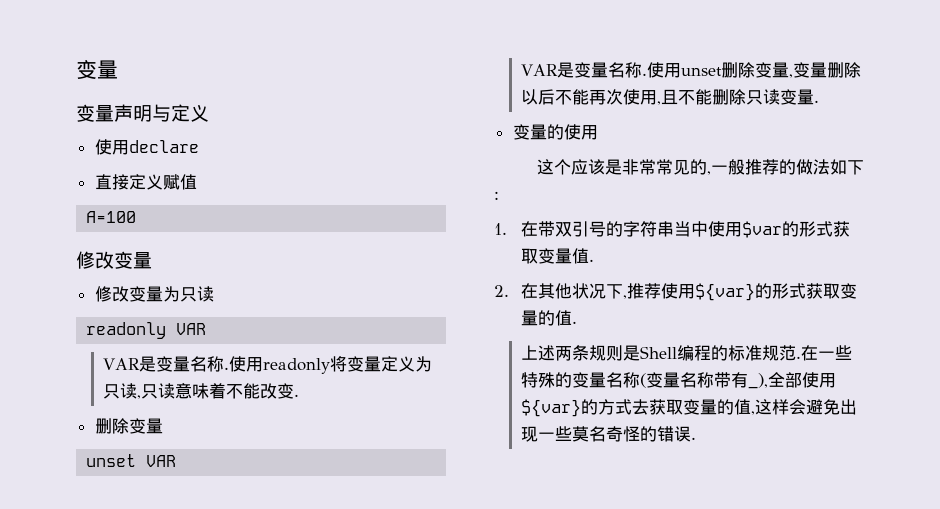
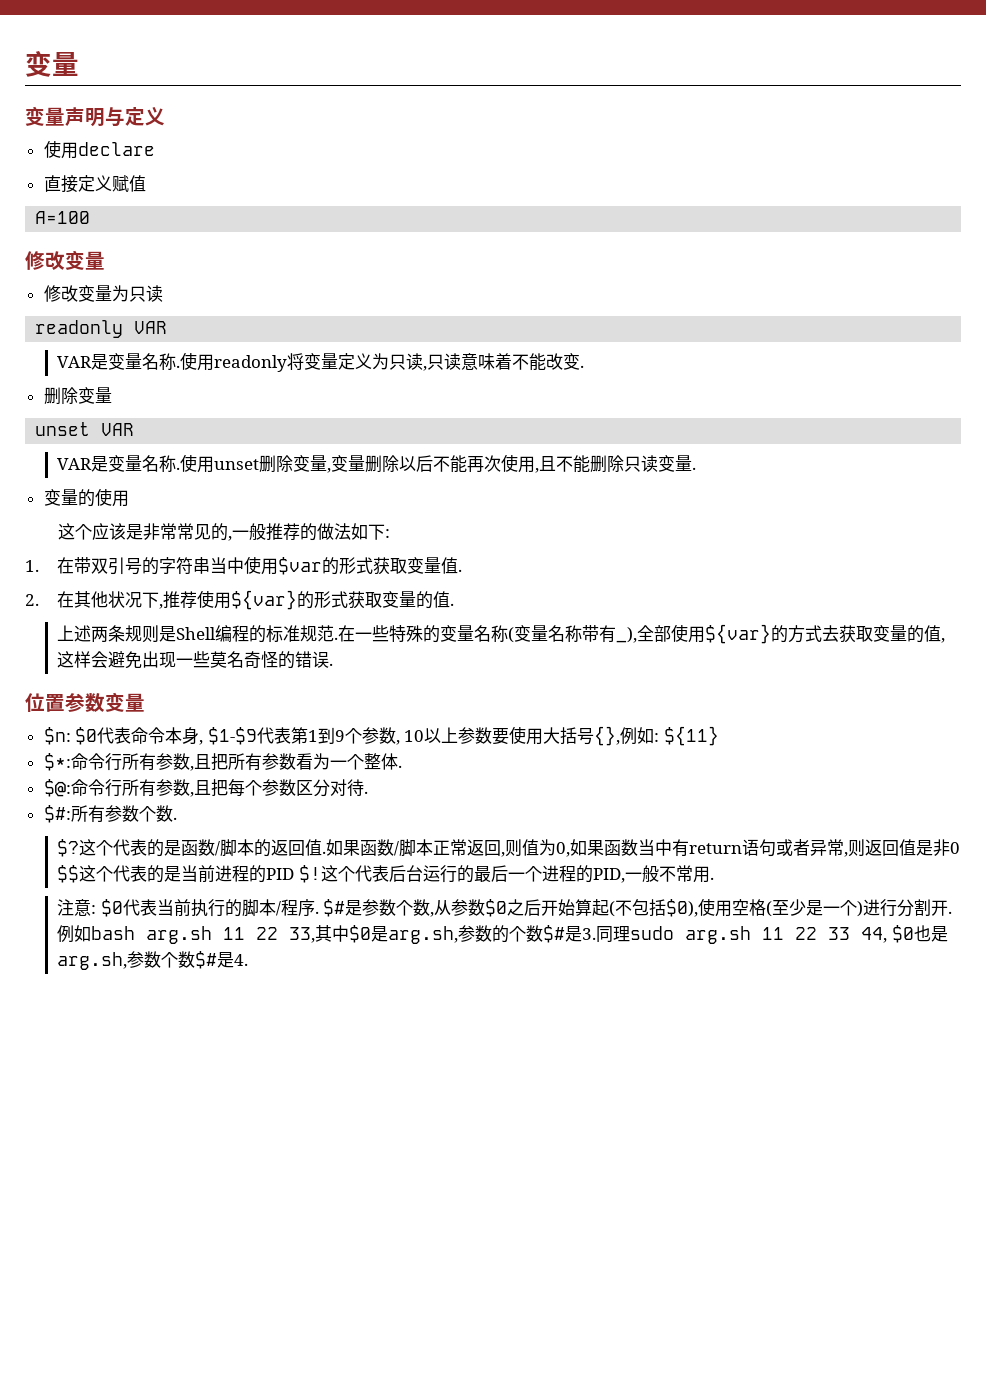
(697, 438) none -> [25,692,145,712] [43,726,720,746] [43,753,402,771] [43,779,368,797] [43,805,177,823] [56,839,960,857] [56,865,714,883] [56,898,953,917] [56,925,948,944] [56,951,248,970] // 位置参数变量 // $n: $0代表命令本身, $1-$9代表第1到9个参数, 10以上参数要使用大括号{},例如: ${11} // $*:命令行所有参数,且把所有参数看为一个整体. // $@:命令行所有参数,且把每个参数区分对待. // $#:所有参数个数. // $?这个代表的是函数/脚本的返回值.如果函数/脚本正常返回,则值为0,如果函数当中有return语句或者异常,则返回值是非0 $$这个代表的是当前进程的PID $!这个代表后台运行的最后一个进程的PID,一般不常用. // 注意: $0代表当前执行的脚本/程序. $#是参数个数,从参数$0之后开始算起(不包括$0),使用空格(至少是一个)进行分割开.例如bash arg.sh 11 22 33,其中$0是arg.sh,参数的个数$#是3.同理sudo arg.sh 11 22 33 44, $0也是arg.sh,参数个数$#是4.

